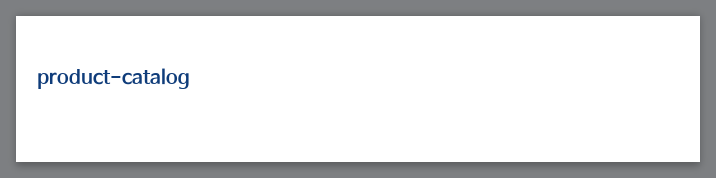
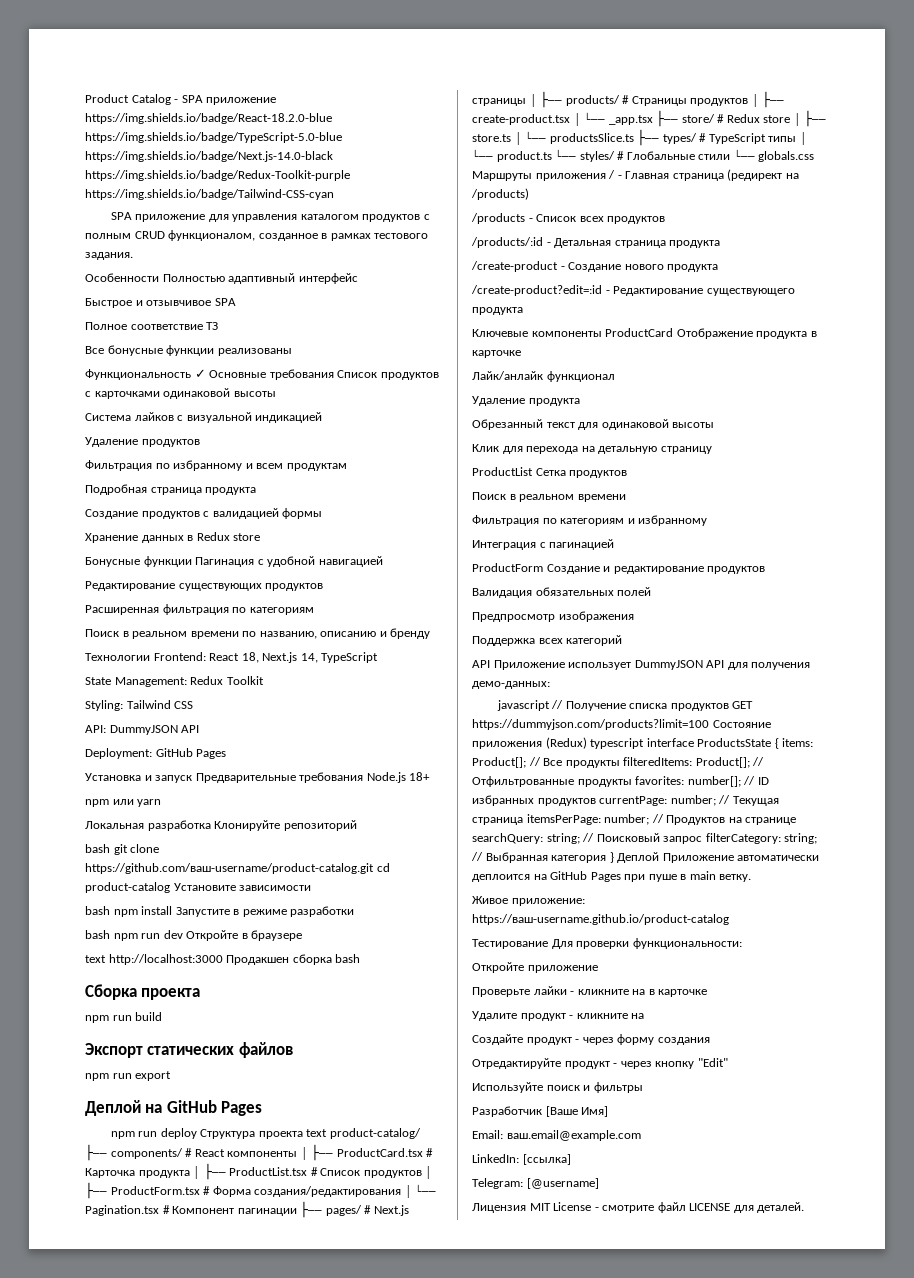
[37,68,190,89] product-catalog -> [85,94,277,105] [85,113,332,124] [85,132,342,143] [85,151,333,162] [85,170,350,181] [85,189,334,200] [110,212,430,222] [85,230,429,241] [85,252,133,260] [85,273,358,284] [85,298,236,308] [85,322,219,330] [85,345,292,356] [85,369,439,380] [85,388,276,399] [85,412,323,423] [85,437,200,447] [85,460,347,471] [85,484,257,495] [85,508,323,519] [85,532,261,543] [85,556,383,567] [85,581,324,591] [85,604,314,615] [85,628,431,639] [85,652,379,663] [85,676,264,687] [85,700,194,711] [85,725,200,735] [85,748,227,759] [85,772,431,783] [85,799,162,807] [85,820,357,831] [85,844,160,855] [85,863,390,874] [85,882,312,893] [85,906,355,917] [85,930,303,941] [85,954,361,965] [85,984,201,1000] [85,1012,163,1023] [85,1042,293,1058] [85,1071,172,1081] [85,1100,263,1116] [110,1128,421,1139] [85,1144,434,1161] [85,1163,433,1180] [85,1182,437,1199] [85,1201,409,1218] [472,91,785,108] [472,110,827,127] [472,129,807,146] [472,149,815,162] [472,169,799,181] [471,188,529,200] [471,213,666,224] [471,237,721,248] [471,261,719,272] [471,285,795,296] [472,307,523,315] [472,328,817,339] [472,350,521,358] [472,371,615,382] [472,396,580,406] [472,419,715,430] [472,444,712,454] [472,467,628,478] [472,492,626,502] [472,515,708,526] [472,539,615,550] [472,563,766,574] [472,587,652,598] [472,611,634,622] [472,635,623,646] [472,660,811,670] [472,681,550,689] [496,700,754,711] [472,719,771,730] [472,737,814,749] [472,757,765,768] [472,776,769,787] [472,795,779,806] [472,814,797,825] [472,833,818,844] [471,852,820,863] [472,871,752,882] [472,896,585,906] [472,914,729,925] [472,938,742,949] [472,962,598,973] [472,986,708,997] [472,1011,645,1021] [472,1034,710,1045] [472,1058,728,1069] [472,1082,643,1093] [472,1106,609,1117] [472,1130,641,1141] [472,1154,571,1165] [472,1178,599,1189] [472,1202,805,1213] Product Catalog - SPA приложение https://img.shields.io/badge/React-18.2.0-blue https://img.shields.io/badge/TypeScript-5.0-blue https://img.shields.io/badge/Next.js-14.0-black https://img.shields.io/badge/Redux-Toolkit-purple https://img.shields.io/badge/Tailwind-CSS-cyan // SPA приложение для управления каталогом продуктов с полным CRUD функционалом, созданное в рамках тестового задания. // Особенности Полностью адаптивный интерфейс // Быстрое и отзывчивое SPA // Полное соответствие ТЗ // Все бонусные функции реализованы // Функциональность ✓ Основные требования Список продуктов с карточками одинаковой высоты // Система лайков с визуальной индикацией // Удаление продуктов // Фильтрация по избранному и всем продуктам // Подробная страница продукта // Создание продуктов с валидацией формы // Хранение данных в Redux store // Бонусные функции Пагинация с удобной навигацией // Редактирование существующих продуктов // Расширенная фильтрация по категориям // Поиск в реальном времени по названию, описанию и бренду // Технологии Frontend: React 18, Next.js 14, TypeScript // State Management: Redux Toolkit // Styling: Tailwind CSS // API: DummyJSON API // Deployment: GitHub Pages // Установка и запуск Предварительные требования Node.js 18+ // npm или yarn // Локальная разработка Клонируйте репозиторий // bash git clone https://github.com/ваш-username/product-catalog.git cd product-catalog Установите зависимости // bash npm install Запустите в режиме разработки // bash npm run dev Откройте в браузере // text http://localhost:3000 Продакшен сборка bash // Сборка проекта // npm run build // Экспорт статических файлов // npm run export // Деплой на GitHub Pages // npm run deploy Структура проекта text product-catalog/ ├── components/ # React компоненты │ ├── ProductCard.tsx # Карточка продукта │ ├── ProductList.tsx # Список продуктов │ ├── ProductForm.tsx # Форма создания/редактирования │ └── Pagination.tsx # Компонент пагинации ├── pages/ # Next.js страницы │ ├── products/ # Страницы продуктов │ ├── create-product.tsx │ └── _app.tsx ├── store/ # Redux store │ ├── store.ts │ └── productsSlice.ts ├── types/ # TypeScript типы │ └── product.ts └── styles/ # Глобальные стили └── globals.css Маршруты приложения / - Главная страница (редирект на /products) // /products - Список всех продуктов // /products/:id - Детальная страница продукта // /create-product - Создание нового продукта // /create-product?edit=:id - Редактирование существующего продукта // Ключевые компоненты ProductCard Отображение продукта в карточке // Лайк/анлайк функционал // Удаление продукта // Обрезанный текст для одинаковой высоты // Клик для перехода на детальную страницу // ProductList Сетка продуктов // Поиск в реальном времени // Фильтрация по категориям и избранному // Интеграция с пагинацией // ProductForm Создание и редактирование продуктов // Валидация обязательных полей // Предпросмотр изображения // Поддержка всех категорий // API Приложение использует DummyJSON API для получения демо-данных: // javascript // Получение списка продуктов GET https://dummyjson.com/products?limit=100 Состояние приложения (Redux) typescript interface ProductsState { items: Product[]; // Все продукты filteredItems: Product[]; // Отфильтрованные продукты favorites: number[]; // ID избранных продуктов currentPage: number; // Текущая страница itemsPerPage: number; // Продуктов на странице searchQuery: string; // Поисковый запрос filterCategory: string; // Выбранная категория } Деплой Приложение автоматически деплоится на GitHub Pages при пуше в main ветку. // Живое приложение: https://ваш-username.github.io/product-catalog // Тестирование Для проверки функциональности: // Откройте приложение // Проверьте лайки - кликните на в карточке // Удалите продукт - кликните на // Создайте продукт - через форму создания // Отредактируйте продукт - через кнопку "Edit" // Используйте поиск и фильтры // Разработчик [Ваше Имя] // Email: ваш.email@example.com // LinkedIn: [ссылка] // Telegram: [@username] // Лицензия MIT License - смотрите файл LICENSE для деталей.

